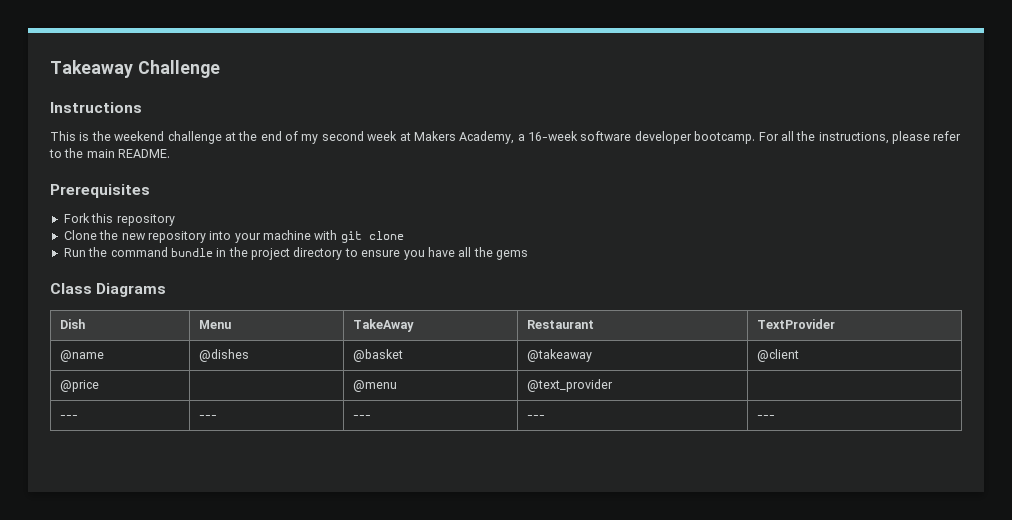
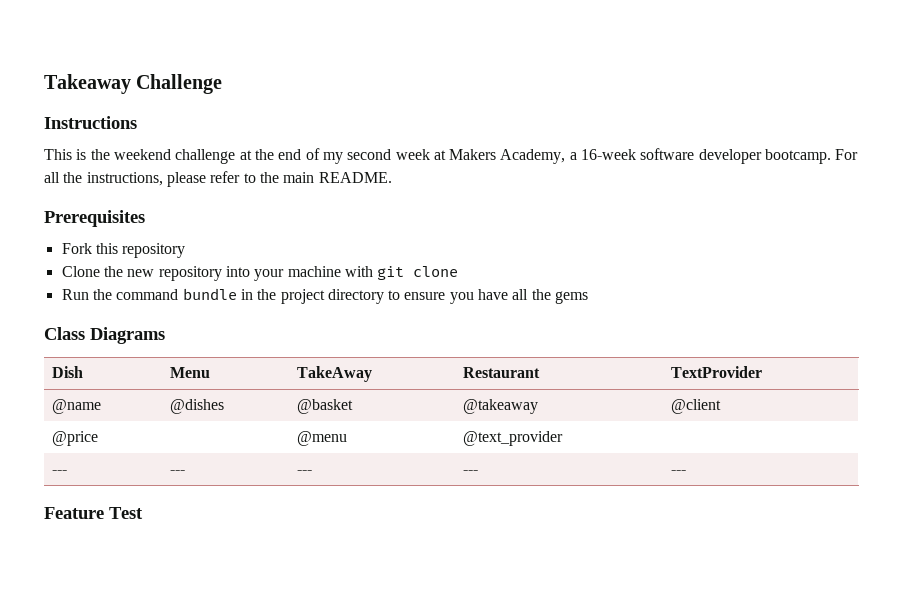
(775, 417) none -> [44,507,143,519] // Feature Test

